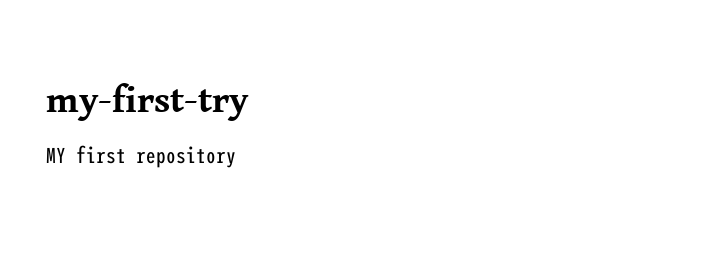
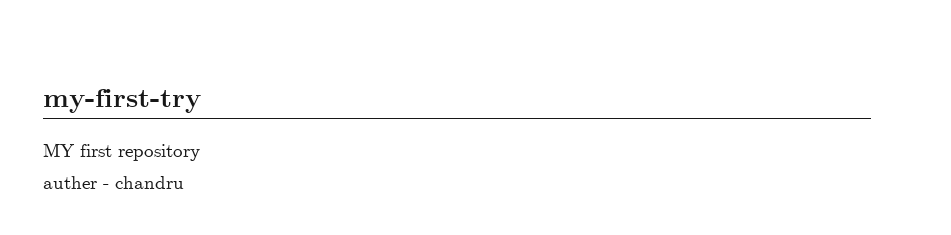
(236, 157) none -> [43,176,184,189] // auther - chandru

